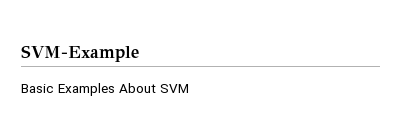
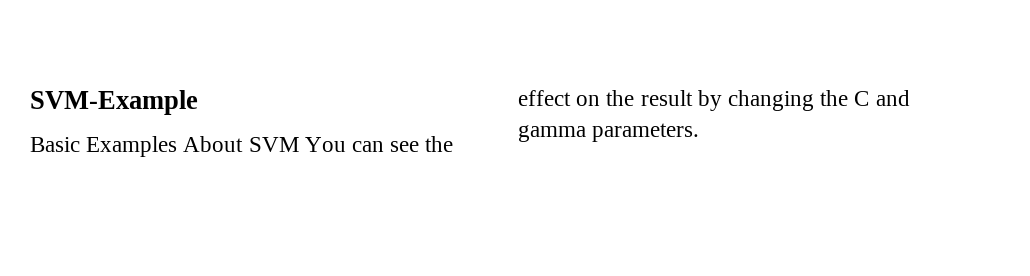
(189, 88) none -> [304,136,454,152] [518,90,910,111] [518,123,700,142] You can see the effect on the result by changing the C and gamma parameters.

